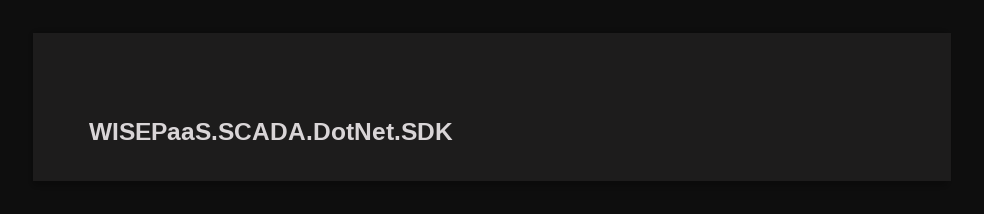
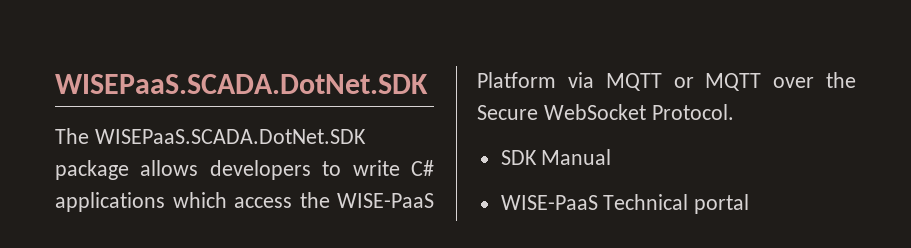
[89,123,453,140] WISEPaaS.SCADA.DotNet.SDK -> [55,74,428,94] [55,128,366,144] [55,160,434,180] [55,192,434,212] [477,72,856,91] [477,104,734,120] [500,149,612,165] [500,194,750,214] WISEPaaS.SCADA.DotNet.SDK // The WISEPaaS.SCADA.DotNet.SDK package allows developers to write C# applications which access the WISE-PaaS Platform via MQTT or MQTT over the Secure WebSocket Protocol. // SDK Manual // WISE-PaaS Technical portal

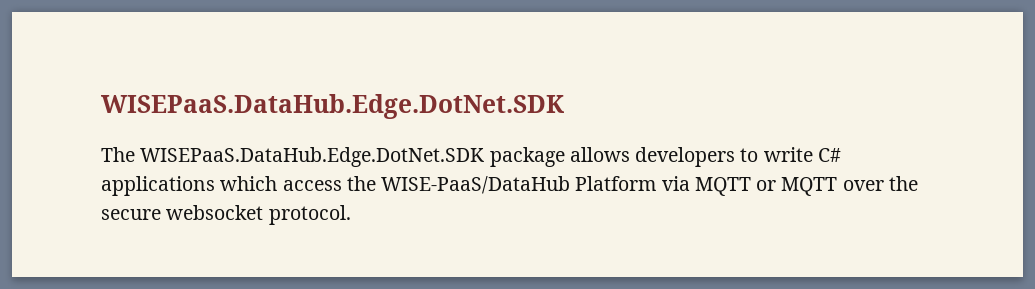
[55,74,428,94] WISEPaaS.SCADA.DotNet.SDK -> [101,94,564,119] WISEPaaS.DataHub.Edge.DotNet.SDK
[94,129,366,144] WISEPaaS.SCADA.DotNet.SDK -> [140,147,485,167] WISEPaaS.DataHub.Edge.DotNet.SDK
[337,193,434,208] WISE-PaaS -> [381,176,571,194] WISE-PaaS/DataHub
[477,104,734,120] [500,149,612,165] [500,194,750,214] Secure WebSocket Protocol. // SDK Manual // WISE-PaaS Technical portal -> [101,205,351,225] secure websocket protocol.

